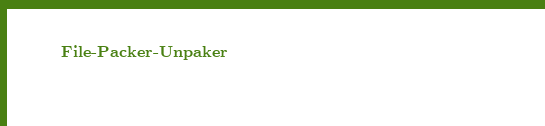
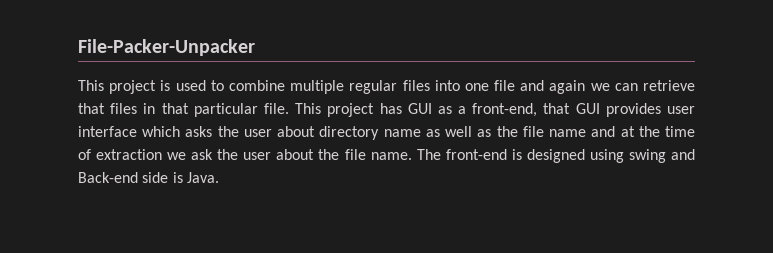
[61,45,228,60] File-Packer-Unpaker -> [78,39,255,56] [78,80,695,94] [78,103,695,117] [78,126,696,140] [78,149,695,163] [78,172,219,183] File-Packer-Unpacker // This project is used to combine multiple regular files into one file and again we can retrieve that files in that particular file. This project has GUI as a front-end, that GUI provides user interface which asks the user about directory name as well as the file name and at the time of extraction we ask the user about the file name. The front-end is designed using swing and Back-end side is Java.

